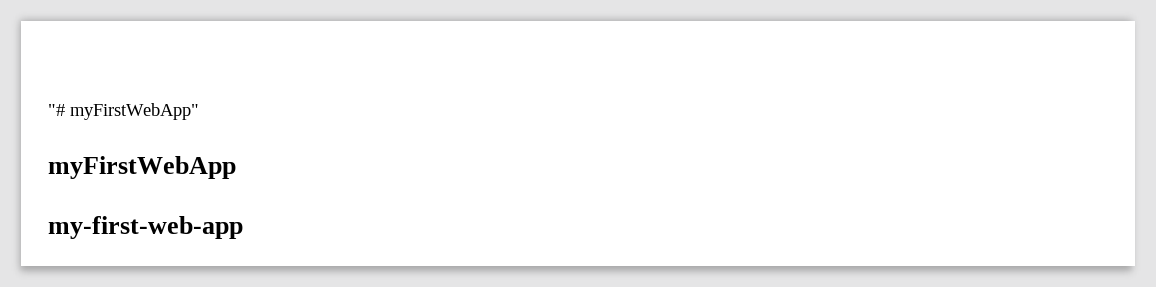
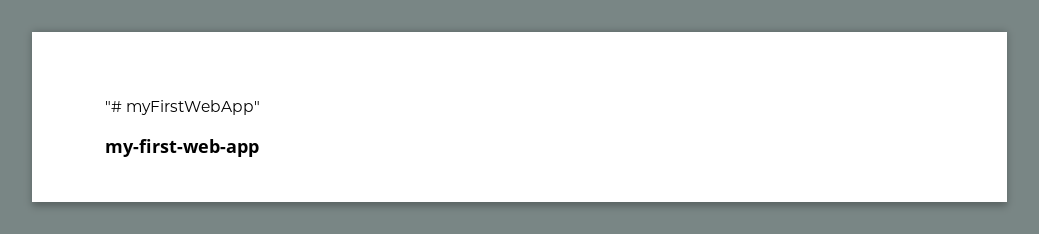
[48,156,236,179] // myFirstWebApp -> (261, 107) none

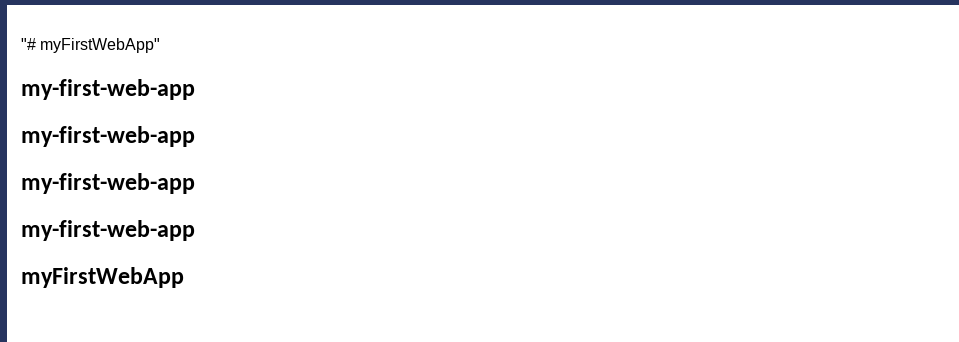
(259, 148) none -> [21,126,195,147] [21,173,195,194] [21,220,195,241] [21,267,184,288] // my-first-web-app // my-first-web-app // my-first-web-app // myFirstWebApp

